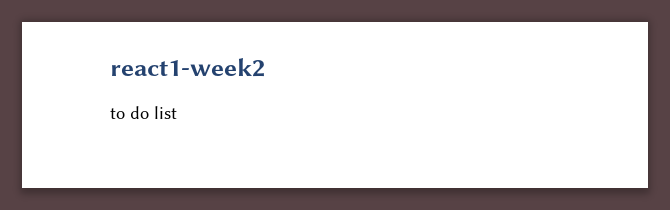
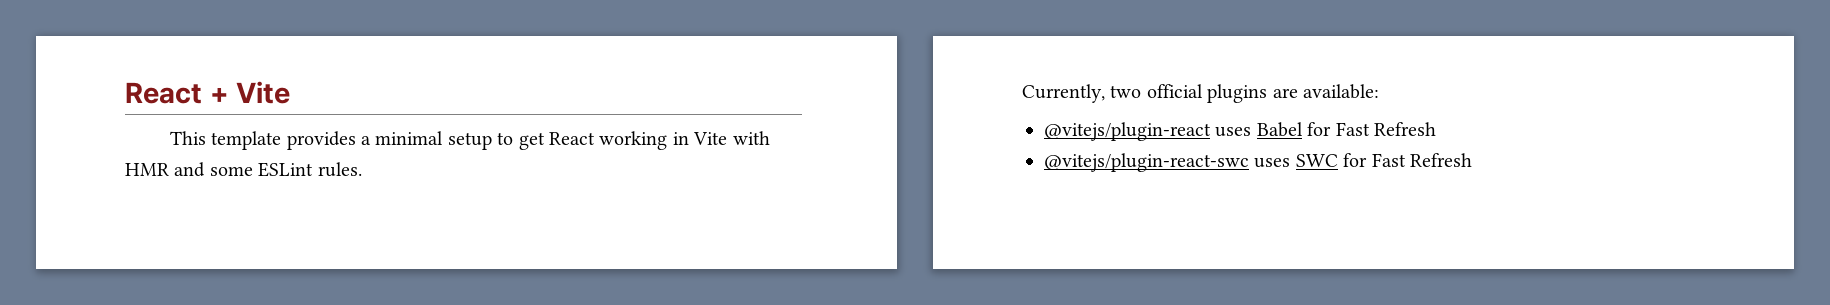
[110,58,265,77] [110,106,177,119] react1-week2 // to do list -> [125,81,291,104] [169,131,770,150] [125,162,362,177] [1022,84,1379,103] [1044,122,1436,141] [1044,153,1472,172] React + Vite // This template provides a minimal setup to get React working in Vite with HMR and some ESLint rules. // Currently, two official plugins are available: // @vitejs/plugin-react uses Babel for Fast Refresh // @vitejs/plugin-react-swc uses SWC for Fast Refresh

